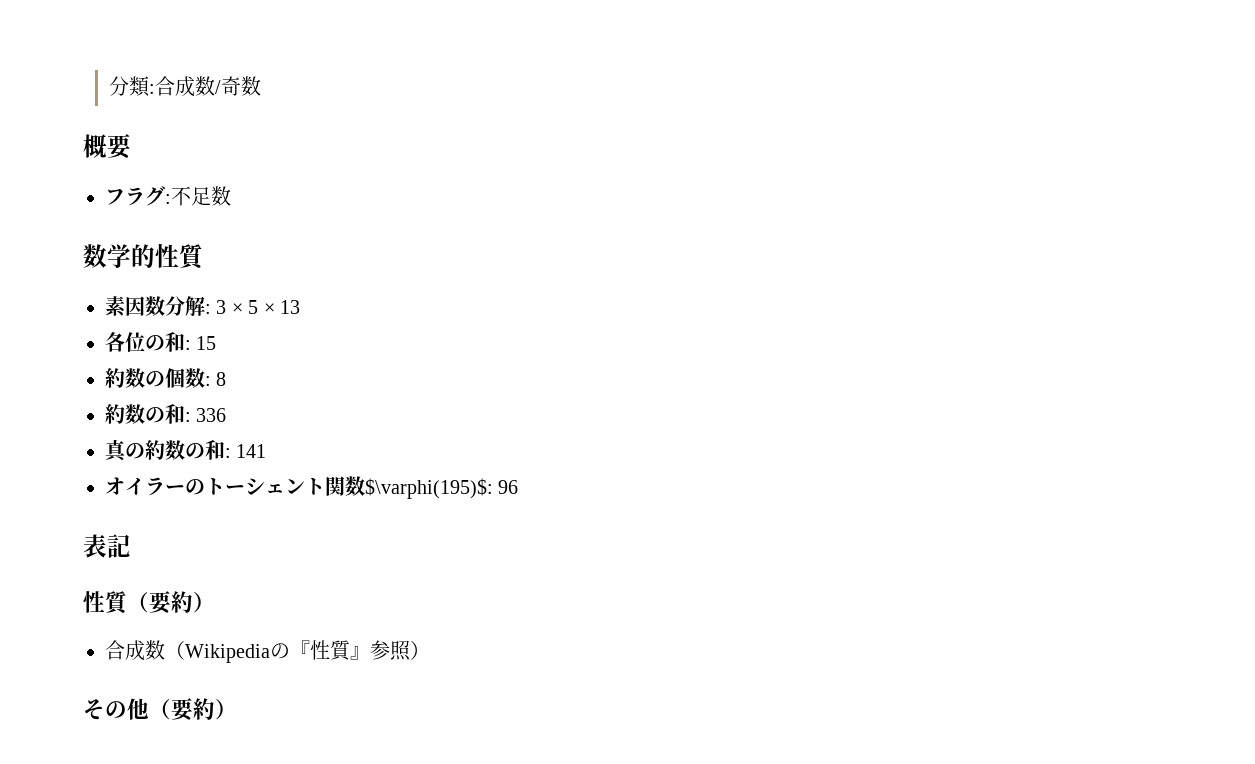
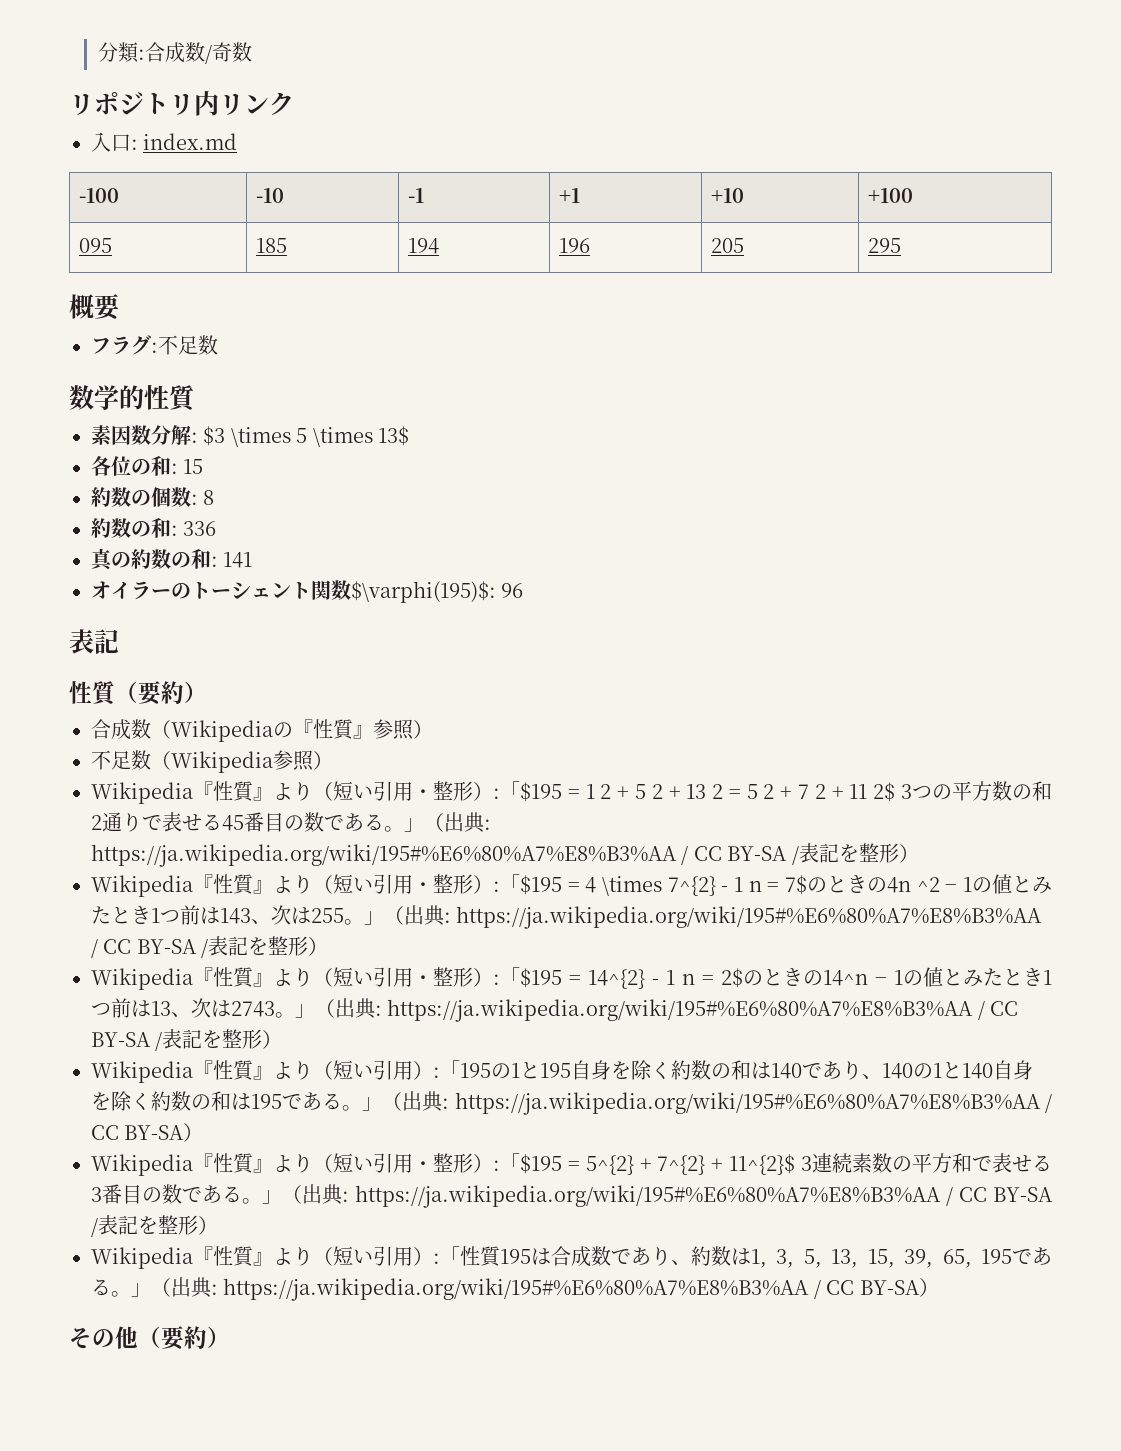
(261, 86) none -> [69,91,294,116] [91,132,238,152] [78,188,119,203] [255,188,284,203] [407,188,424,203] [558,188,580,203] [710,188,744,203] [867,188,913,203] [78,238,112,253] [255,238,287,253] [407,238,439,254] [558,238,590,253] [710,238,744,253] [867,238,901,253] // リポジトリ内リンク // 入口: index.md // -100 | -10 | -1 | +1 | +10 | +100 // 095 | 185 | 194 | 196 | 205 | 295
[216,300,300,314] 3 × 5 × 13 -> [203,426,409,447] $3 \times 5 \times 13$
(430, 650) none -> [91,750,333,773] [91,781,1052,804] [91,812,491,833] [91,843,919,867] [91,874,1052,897] [91,905,1043,929] [91,936,329,958] [91,967,1052,990] [91,998,1019,1022] [91,1029,283,1051] [91,1060,1033,1083] [91,1091,1052,1115] [91,1123,204,1142] [91,1153,1053,1176] [91,1184,1053,1208] [91,1215,218,1237] [91,1246,1052,1269] [91,1277,939,1301] // 不足数（Wikipedia参照） // Wikipedia『性質』より（短い引用・整形）:「$195 = 1 2 + 5 2 + 13 2 = 5 2 + 7 2 + 11 2$ 3つの平方数の和2通りで表せる45番目の数である。」（出典: https://ja.wikipedia.org/wiki/195#%E6%80%A7%E8%B3%AA / CC BY-SA /表記を整形） // Wikipedia『性質』より（短い引用・整形）:「$195 = 4 \times 7^{2} - 1 n = 7$のときの4n ^2 − 1の値とみたとき1つ前は143、次は255。」（出典: https://ja.wikipedia.org/wiki/195#%E6%80%A7%E8%B3%AA / CC BY-SA /表記を整形） // Wikipedia『性質』より（短い引用・整形）:「$195 = 14^{2} - 1 n = 2$のときの14^n − 1の値とみたとき1つ前は13、次は2743。」（出典: https://ja.wikipedia.org/wiki/195#%E6%80%A7%E8%B3%AA / CC BY-SA /表記を整形） // Wikipedia『性質』より（短い引用）:「195の1と195自身を除く約数の和は140であり、140の1と140自身を除く約数の和は195である。」（出典: https://ja.wikipedia.org/wiki/195#%E6%80%A7%E8%B3%AA / CC BY-SA） // Wikipedia『性質』より（短い引用・整形）:「$195 = 5^{2} + 7^{2} + 11^{2}$ 3連続素数の平方和で表せる3番目の数である。」（出典: https://ja.wikipedia.org/wiki/195#%E6%80%A7%E8%B3%AA / CC BY-SA /表記を整形） // Wikipedia『性質』より（短い引用）:「性質195は合成数であり、約数は1, 3, 5, 13, 15, 39, 65, 195である。」（出典: https://ja.wikipedia.org/wiki/195#%E6%80%A7%E8%B3%AA / CC BY-SA）

